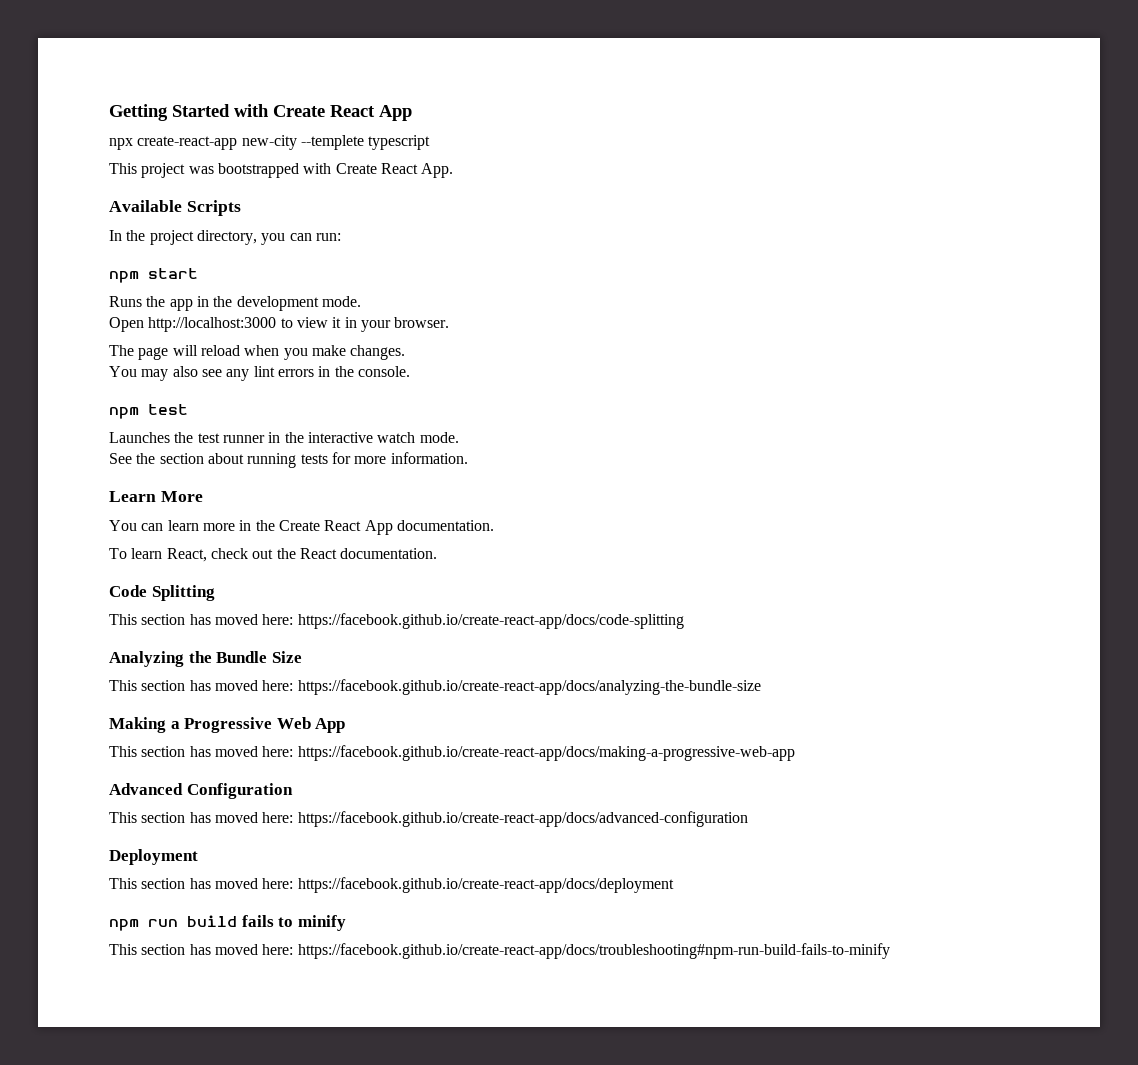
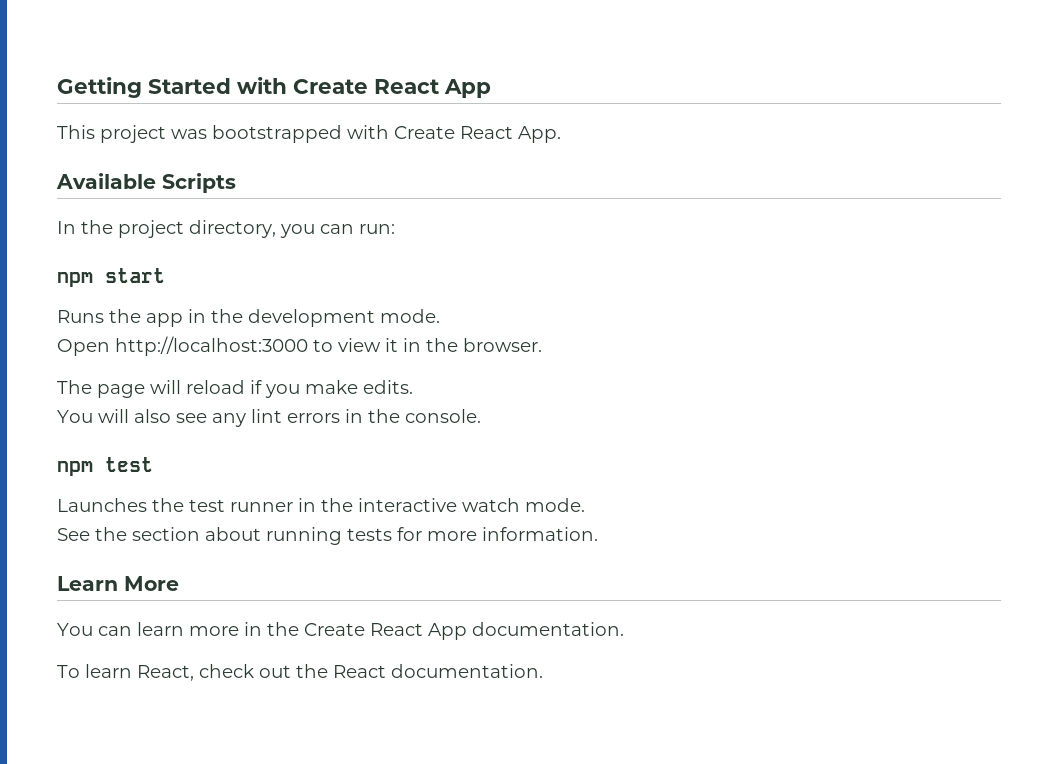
[109,135,431,150] // npx create-react-app new-city --templete typescript -> (491, 88) none
[360,320,391,332] your -> [426,338,458,352] the
[244,345,280,356] when -> [250,380,262,394] if
[350,345,406,360] [109,366,169,381] changes. // You may -> [363,380,413,394] [57,409,129,423] edits. // You will
[109,585,215,601] [109,613,684,629] [109,651,302,667] [109,679,761,695] [109,717,346,733] [109,745,795,761] [109,783,293,799] [109,811,748,827] [109,849,198,865] [109,877,674,893] [109,915,346,931] [109,943,890,959] // Code Splitting // This section has moved here: https://facebook.github.io/create-react-app/docs/code-splitting // Analyzing the Bundle Size // This section has moved here: https://facebook.github.io/create-react-app/docs/analyzing-the-bundle-size // Making a Progressive Web App // This section has moved here: https://facebook.github.io/create-react-app/docs/making-a-progressive-web-app // Advanced Configuration // This section has moved here: https://facebook.github.io/create-react-app/docs/advanced-configuration // Deployment // This section has moved here: https://facebook.github.io/create-react-app/docs/deployment // npm run build fails to minify // This section has moved here: https://facebook.github.io/create-react-app/docs/troubleshooting#npm-run-build-fails-to-minify -> (543, 671) none

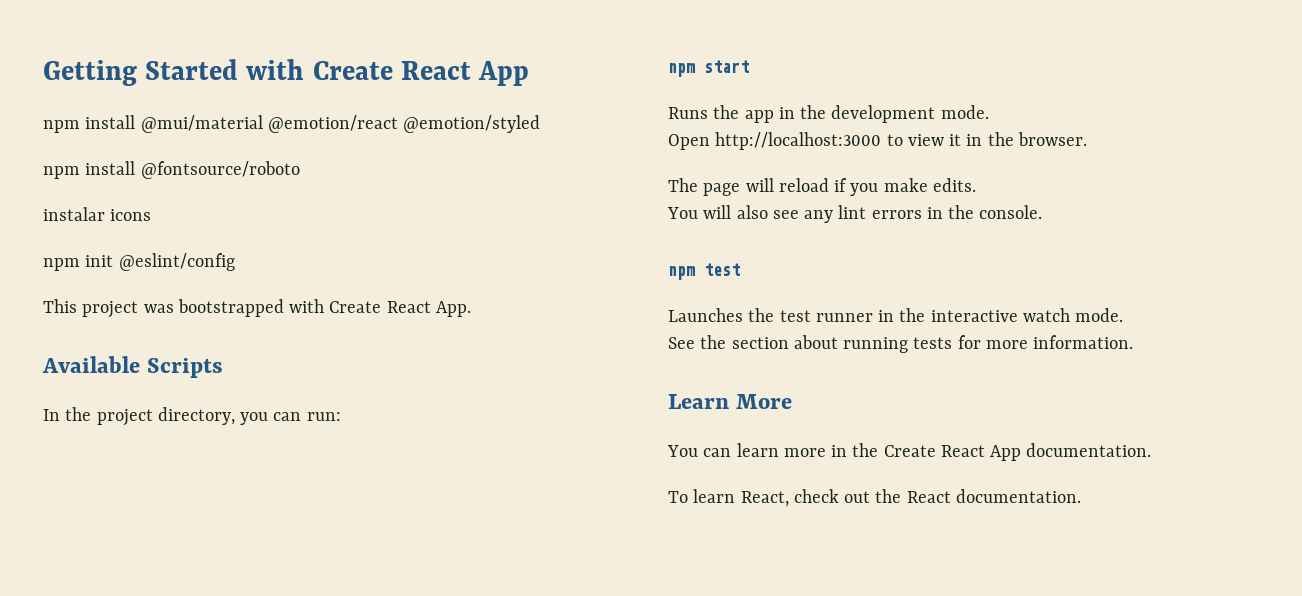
(491, 88) none -> [43,115,541,133] [43,161,300,179] [43,207,152,221] [43,253,235,271] // npm install @mui/material @emotion/react @emotion/styled // npm install @fontsource/roboto // instalar icons // npm init @eslint/config

